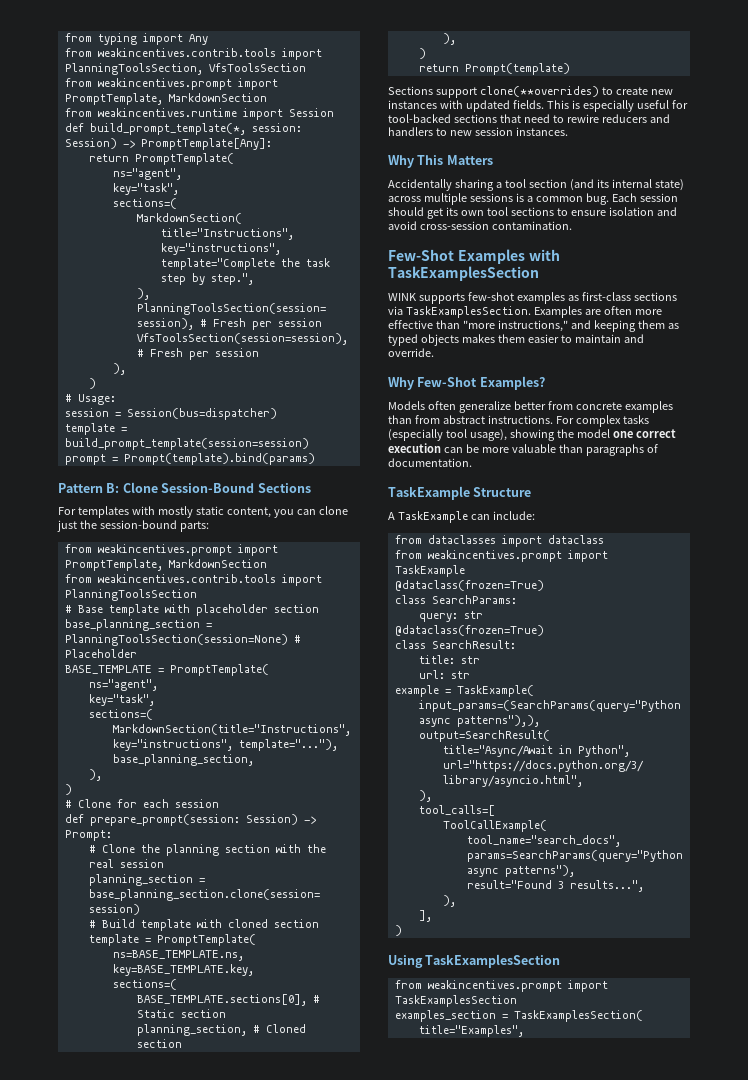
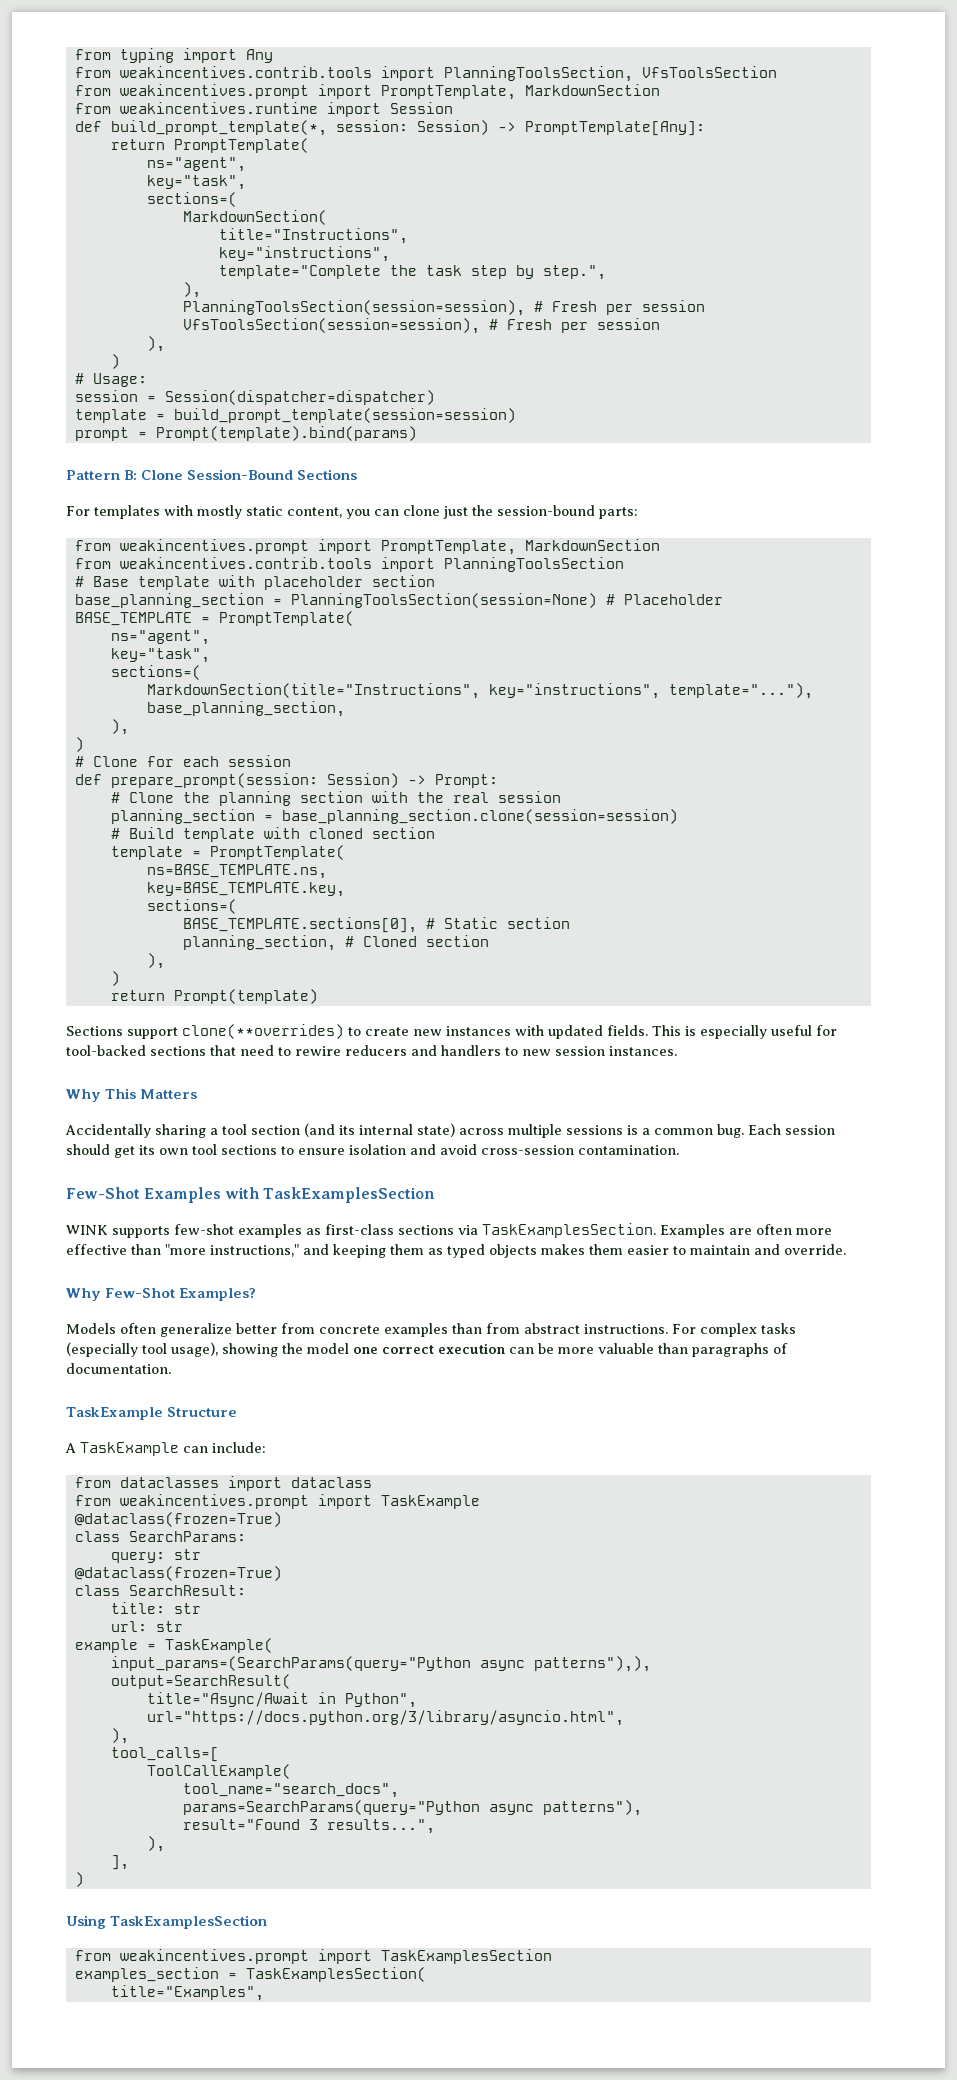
[126,408,277,420] Session(bus=dispatcher) -> [164,390,435,405] Session(dispatcher=dispatcher)

